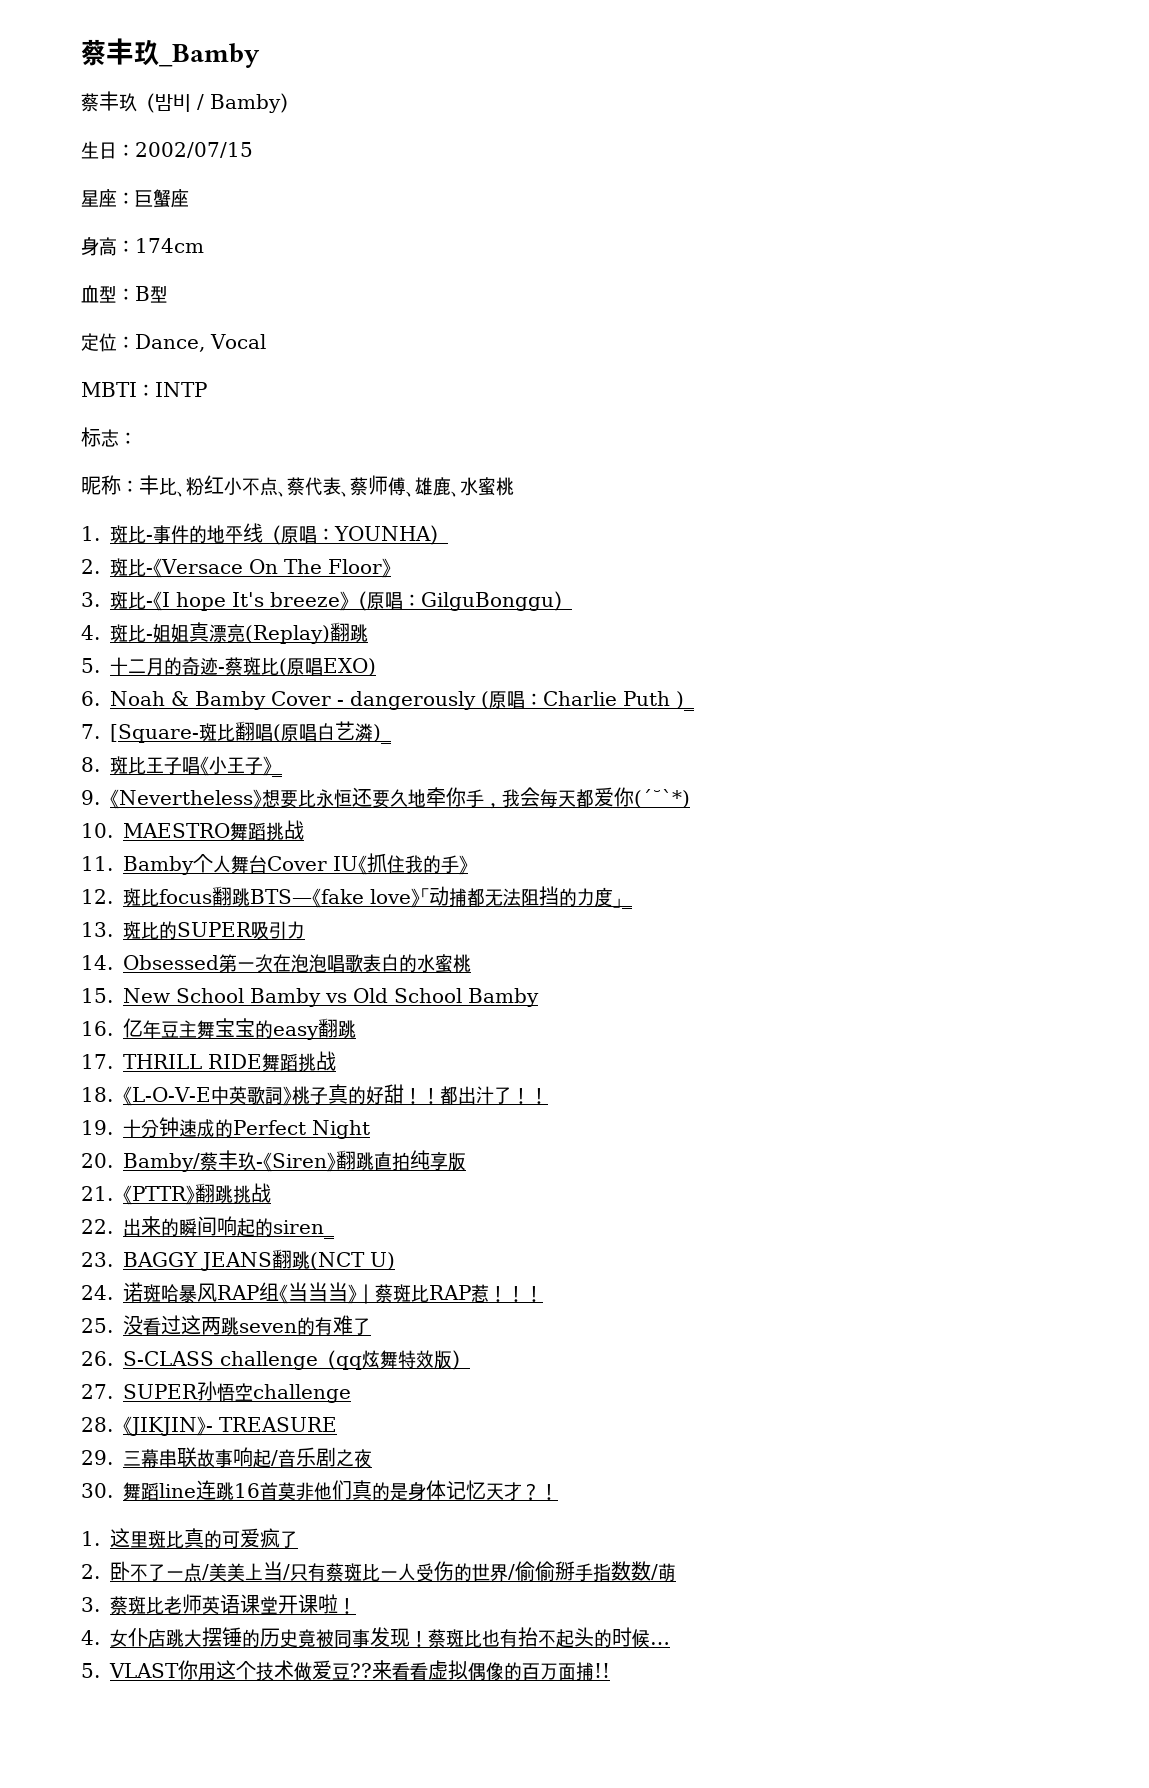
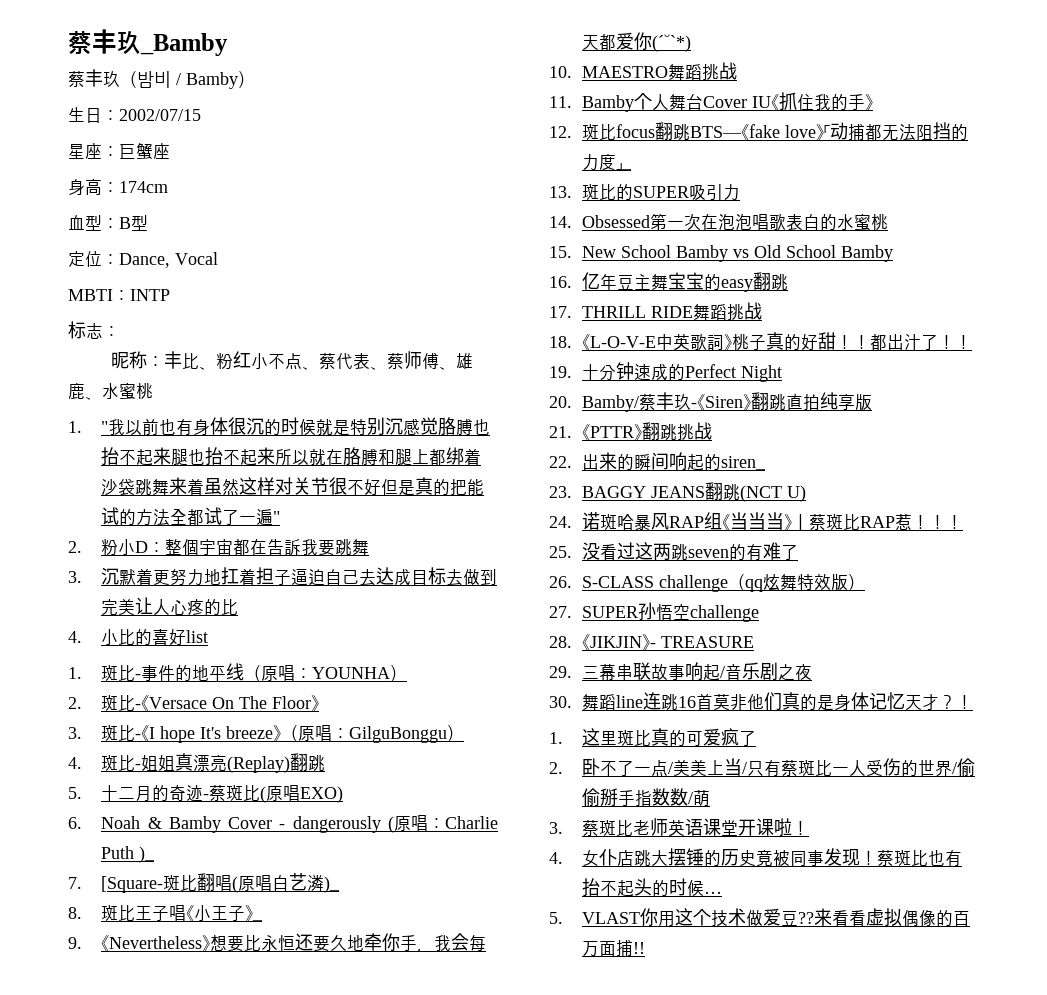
(514, 486) none -> [68,417,491,436] [101,447,482,466] [101,477,485,495] [101,507,281,525] [68,539,370,555] [68,567,498,585] [101,597,239,615] [68,629,209,645] // 1. "我以前也有身体很沉的时候就是特别沉感觉胳膊也抬不起来腿也抬不起来所以就在胳膊和腿上都绑着沙袋跳舞来着虽然这样对关节很不好但是真的把能试的方法全都试了一遍" // 2.粉小D：整個宇宙都在告訴我要跳舞 // 3.沉默着更努力地扛着担子逼迫自己去达成目标去做到完美让人心疼的比 // 4.小比的喜好list

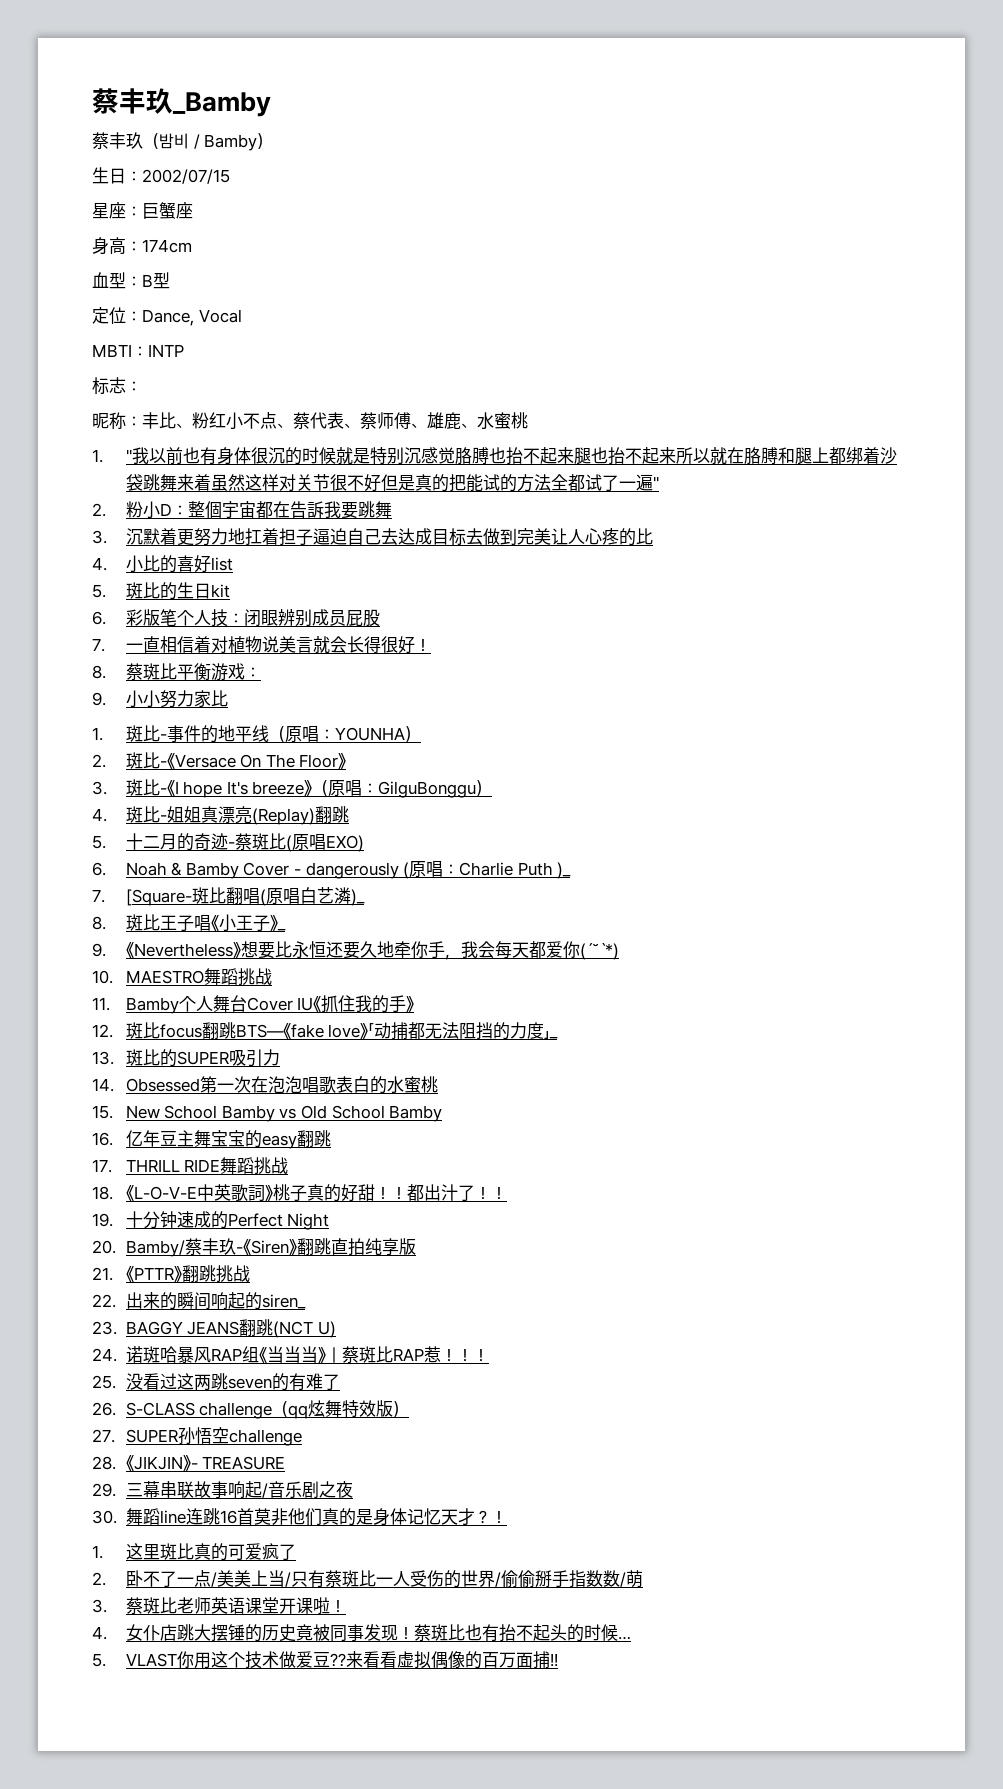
(209, 636) none -> [92,582,230,600] [92,609,380,627] [92,636,431,654] [92,663,261,681] [92,690,228,708] // 5.斑比的生日kit // 6.彩版笔个人技：闭眼辨别成员屁股 // 7.一直相信着对植物说美言就会长得很好！ // 8.蔡斑比平衡游戏： // 9.小小努力家比

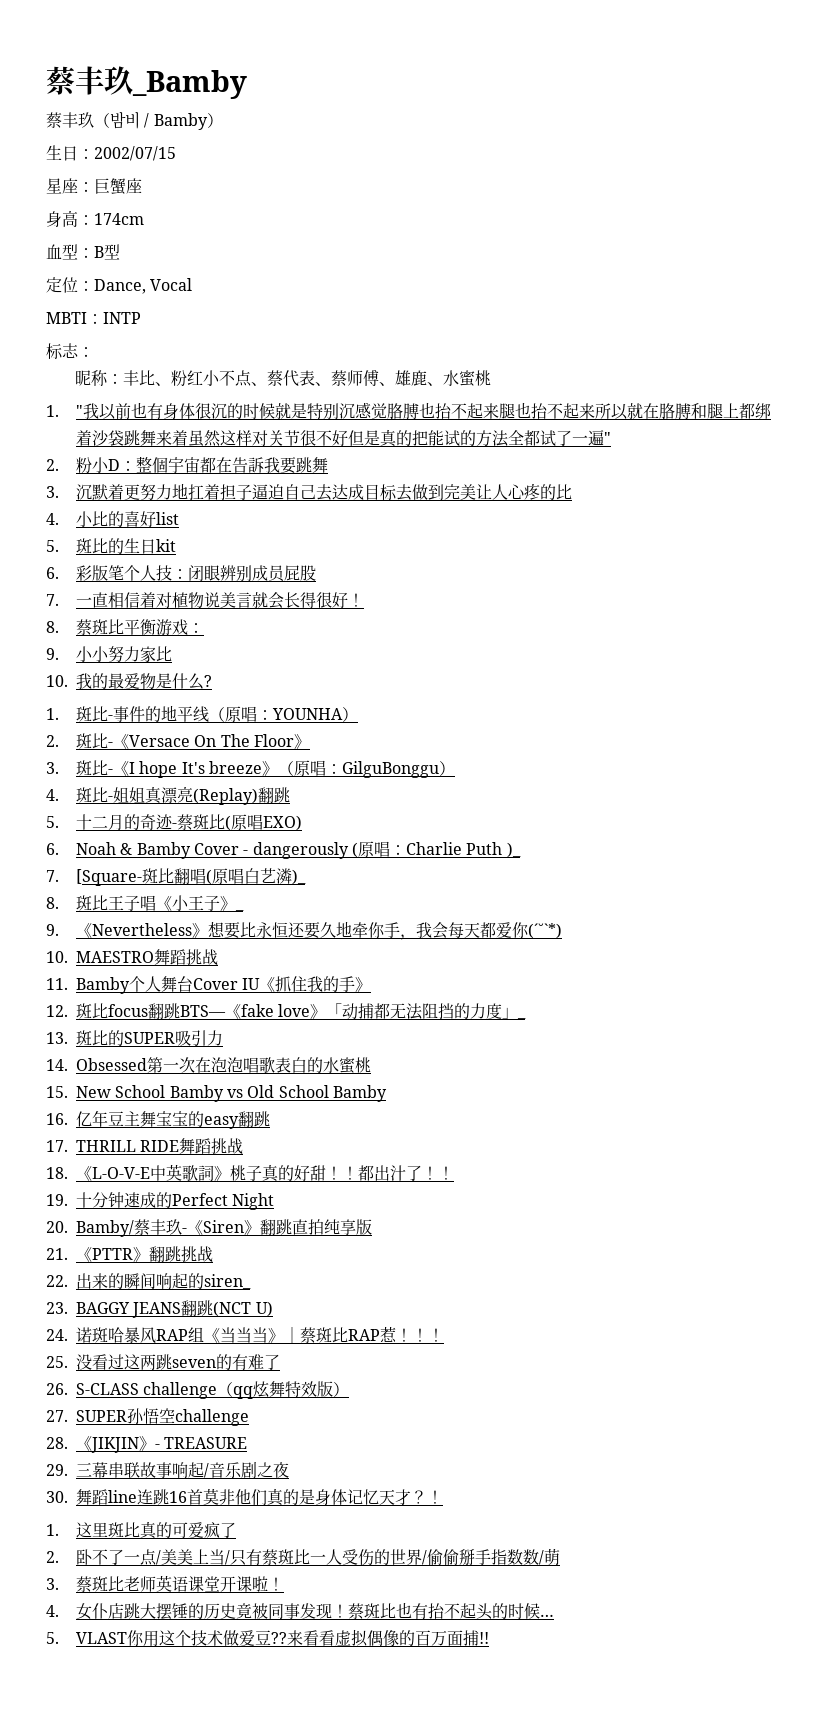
(228, 698) none -> [46,673,212,690] // 10.我的最爱物是什么?

